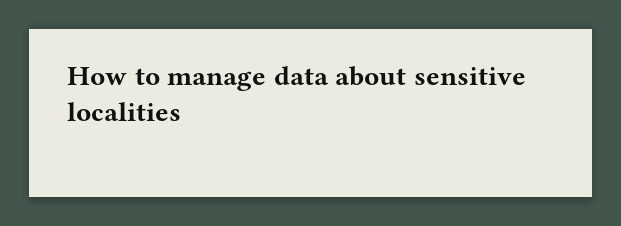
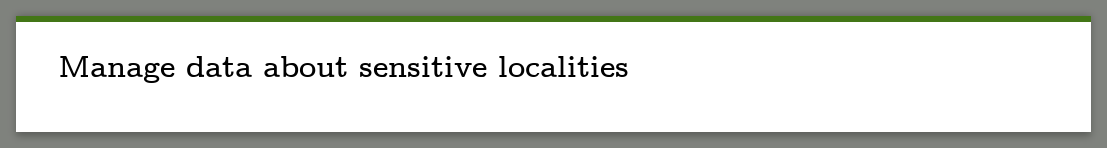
[67,67,267,91] How to manage -> [58,56,175,83] Manage

